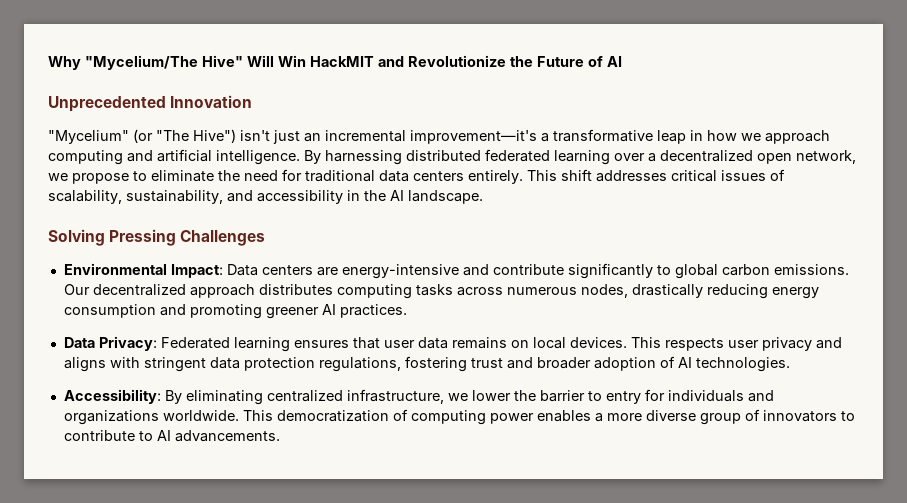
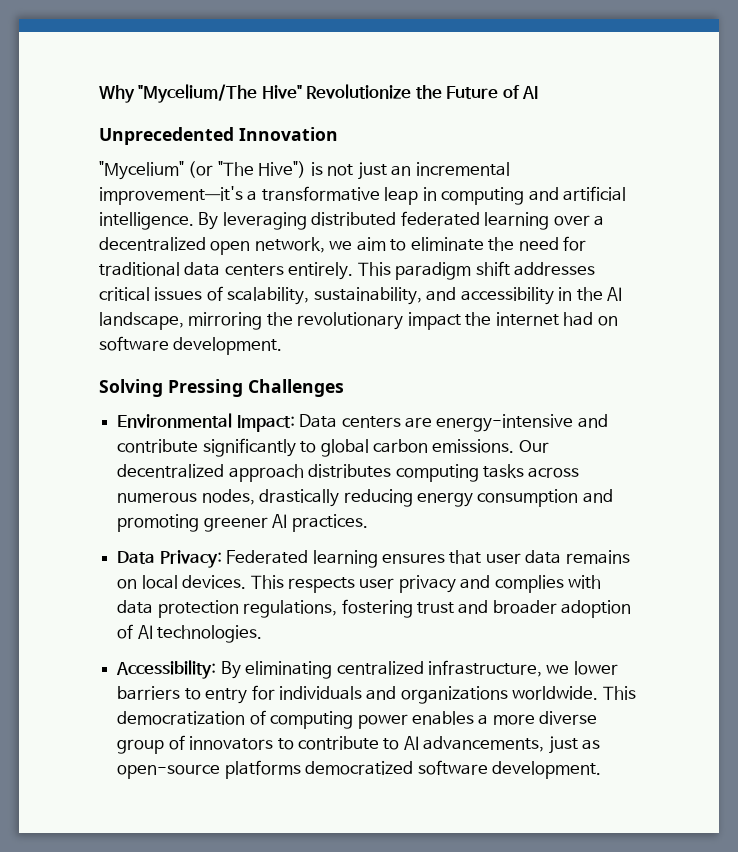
[247,55,404,67] Will Win HackMIT and -> (302, 92) none
[240,130,270,141] isn't -> [310,162,354,176] is not
[707,130,830,144] how we approach -> (437, 194) none
[325,150,402,165] harnessing -> [222,212,307,230] leveraging
[72,173,129,184] propose -> [356,237,386,251] aim
(557, 175) none -> [395,262,472,280] paradigm
[408,190,483,204] landscape. -> [99,312,618,330] [99,336,283,355] landscape, mirroring the revolutionary impact the internet had on software development.
[63,357,206,372] aligns with stringent -> [494,575,602,593] complies with
[513,390,585,402] the barrier -> [117,686,181,700] barriers
[174,430,280,442] advancements. -> [423,736,601,754] [117,760,601,779] advancements, just as open-source platforms democratized software development.

